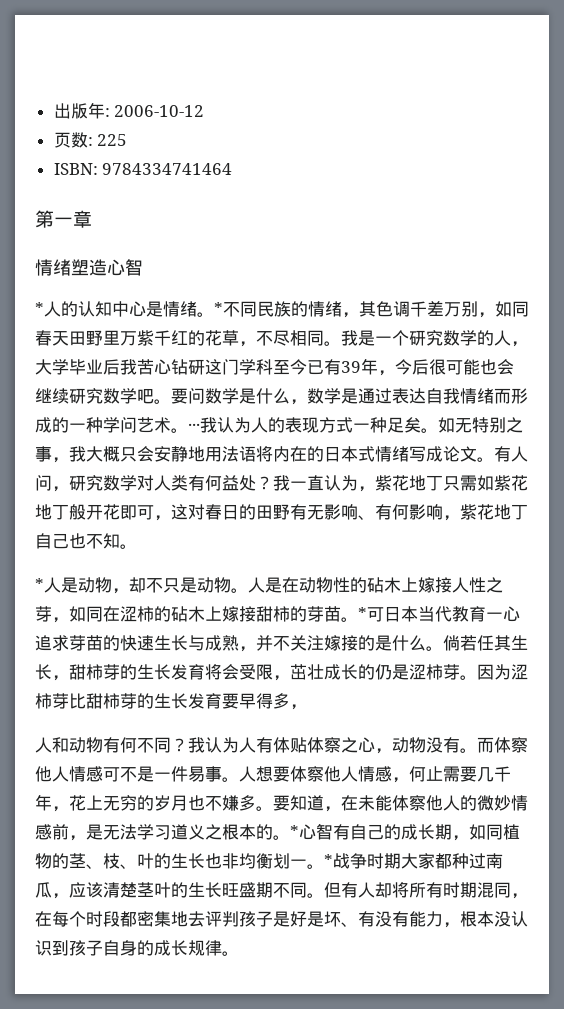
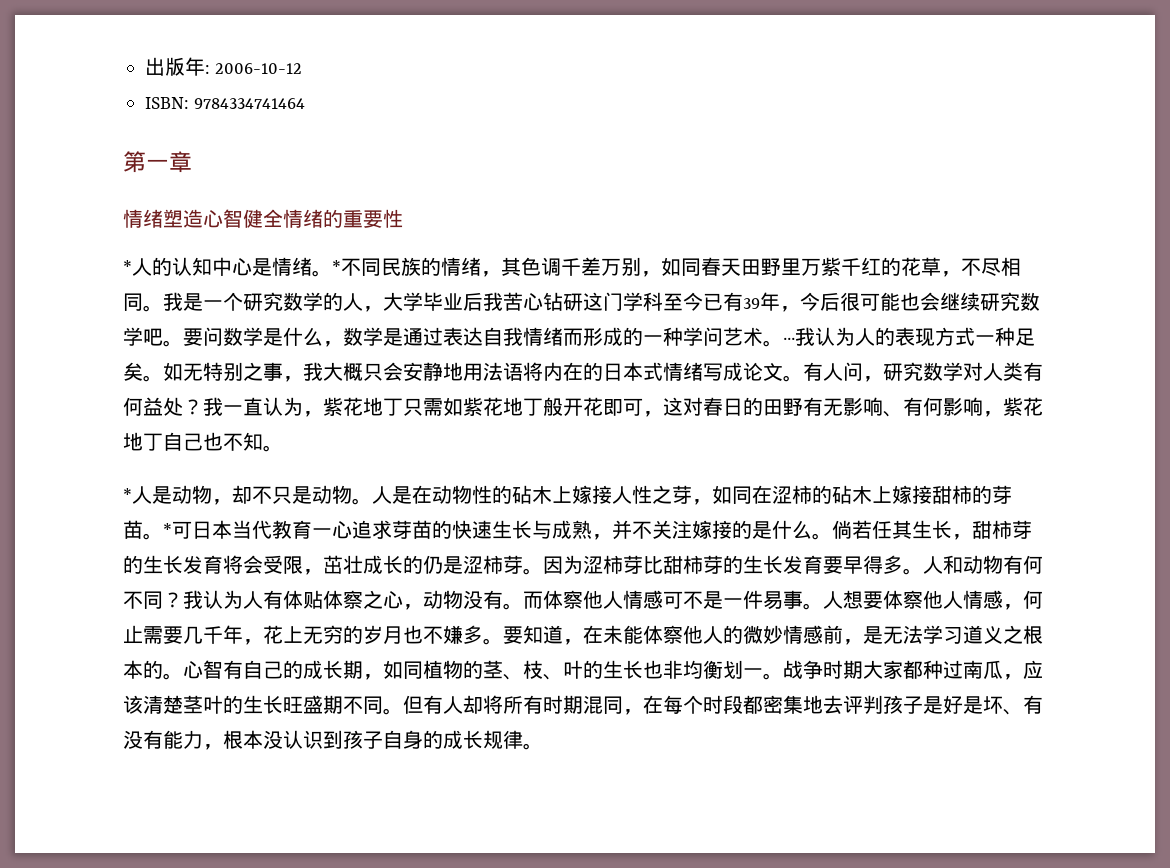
[53,132,128,148] // 页数: 225 -> (303, 68) none
(143, 267) none -> [243,209,403,228] 健全情绪的重要性
[290,704,307,710] ， // -> [903,568,923,575] 。
[290,825,299,838] * -> (183, 676) none
[324,854,333,867] * -> (783, 676) none

